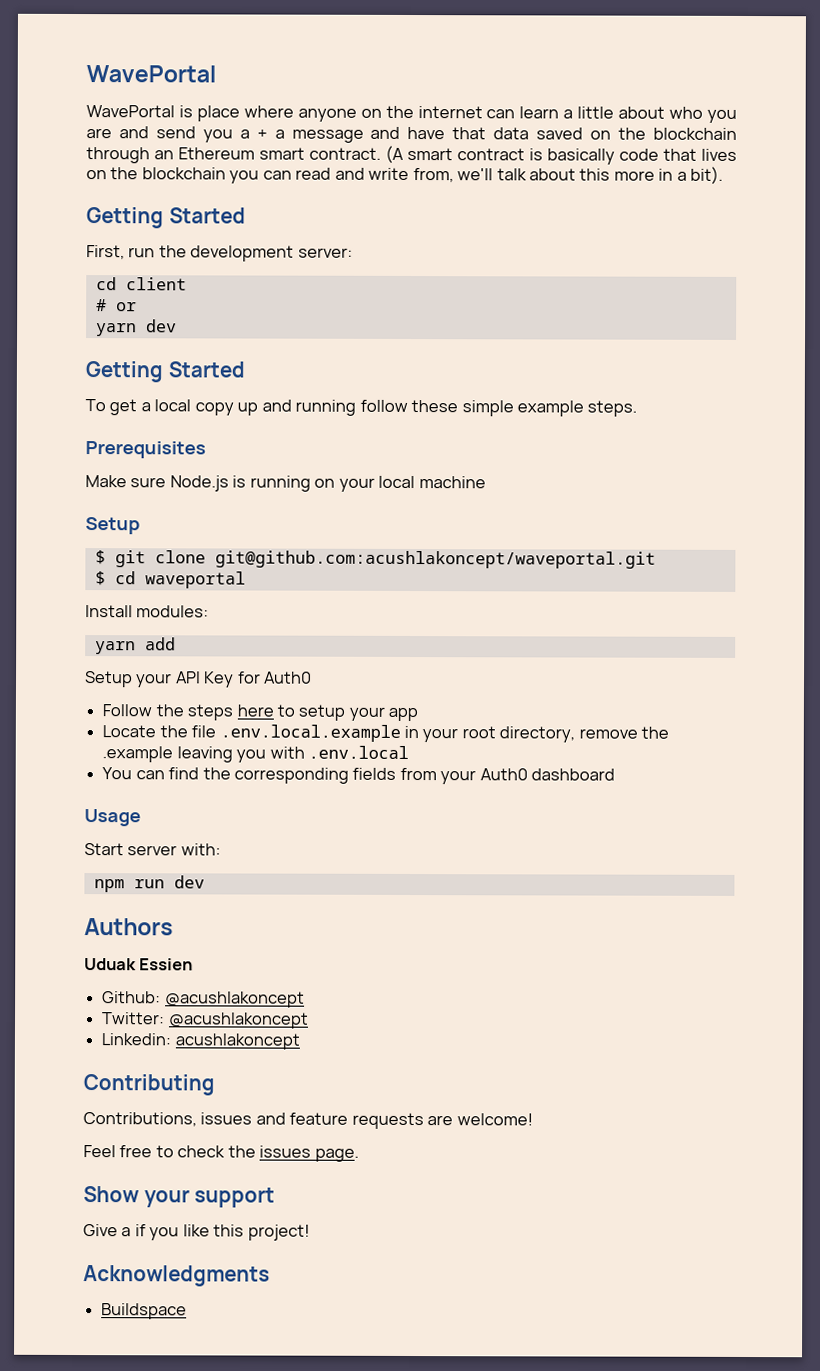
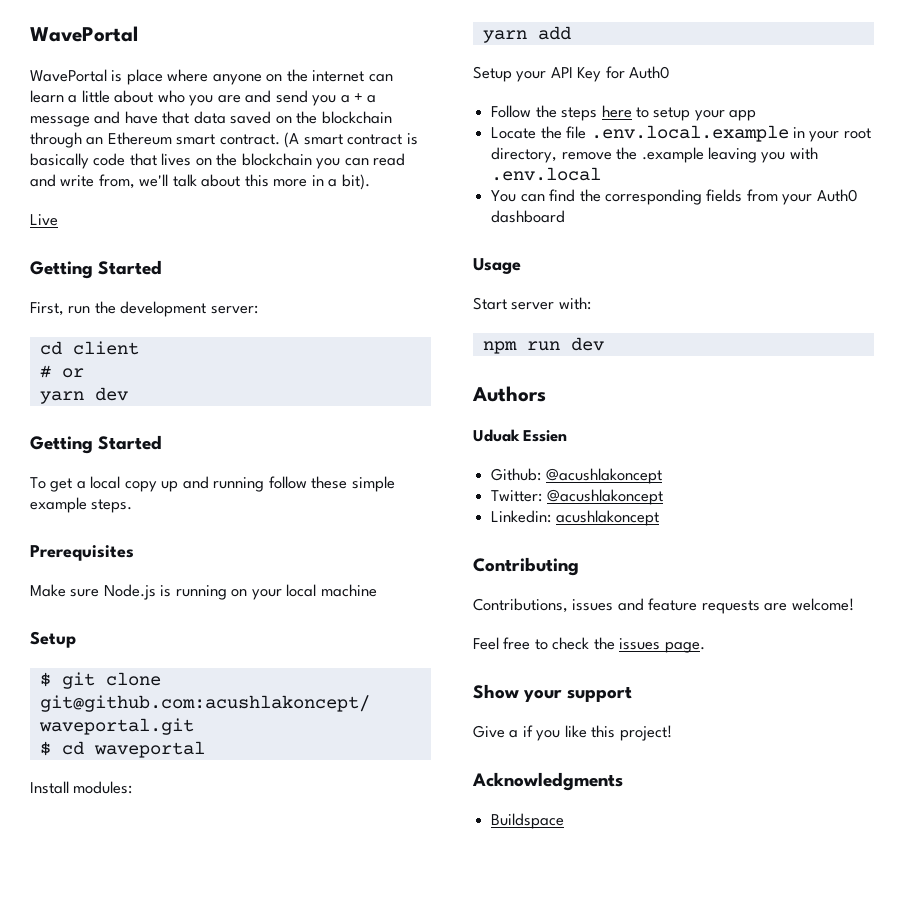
(724, 175) none -> [30,214,58,226] // Live

